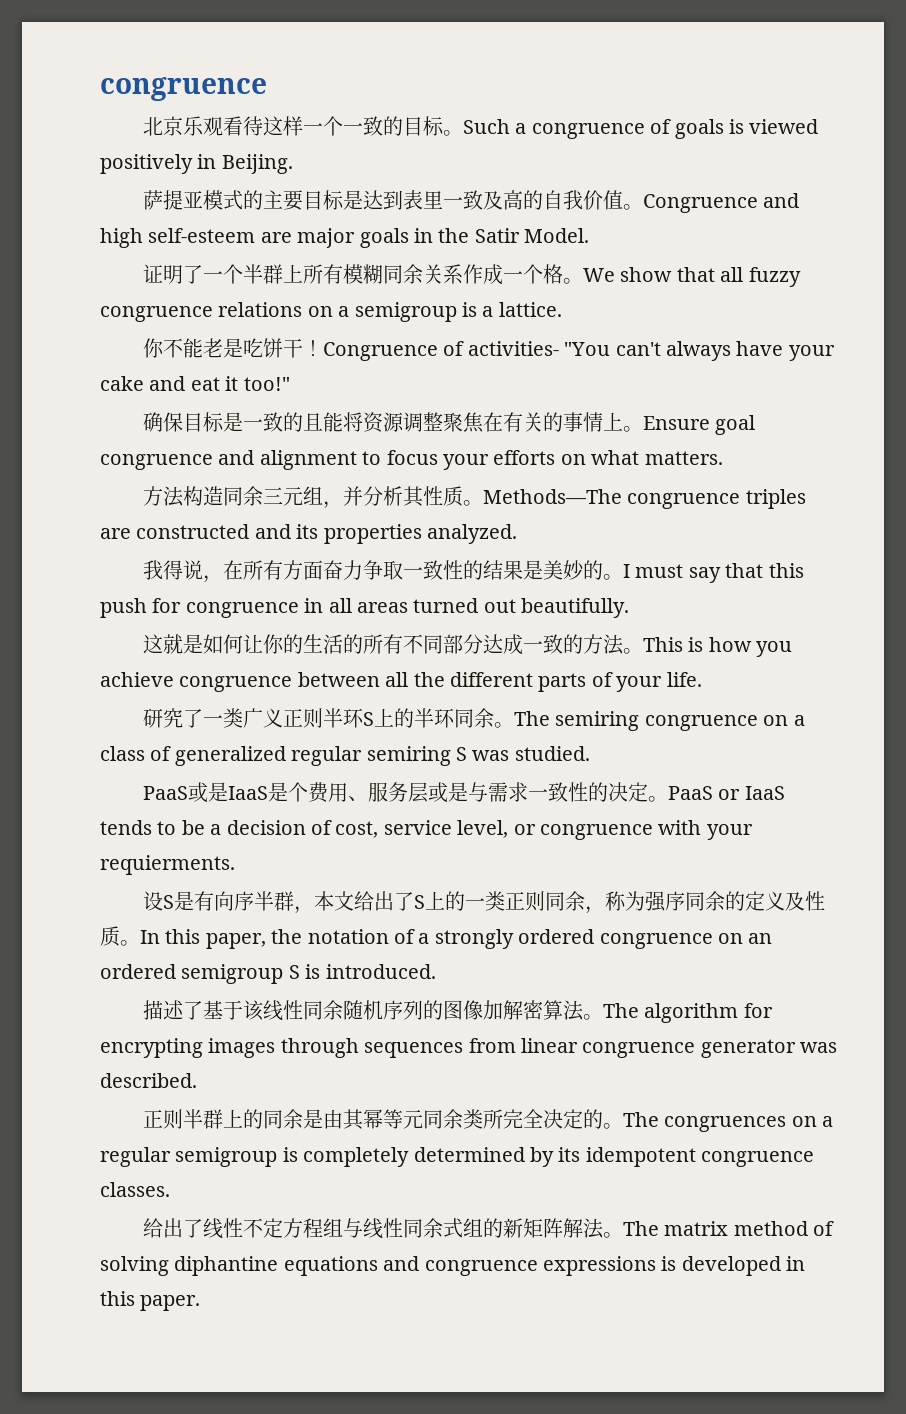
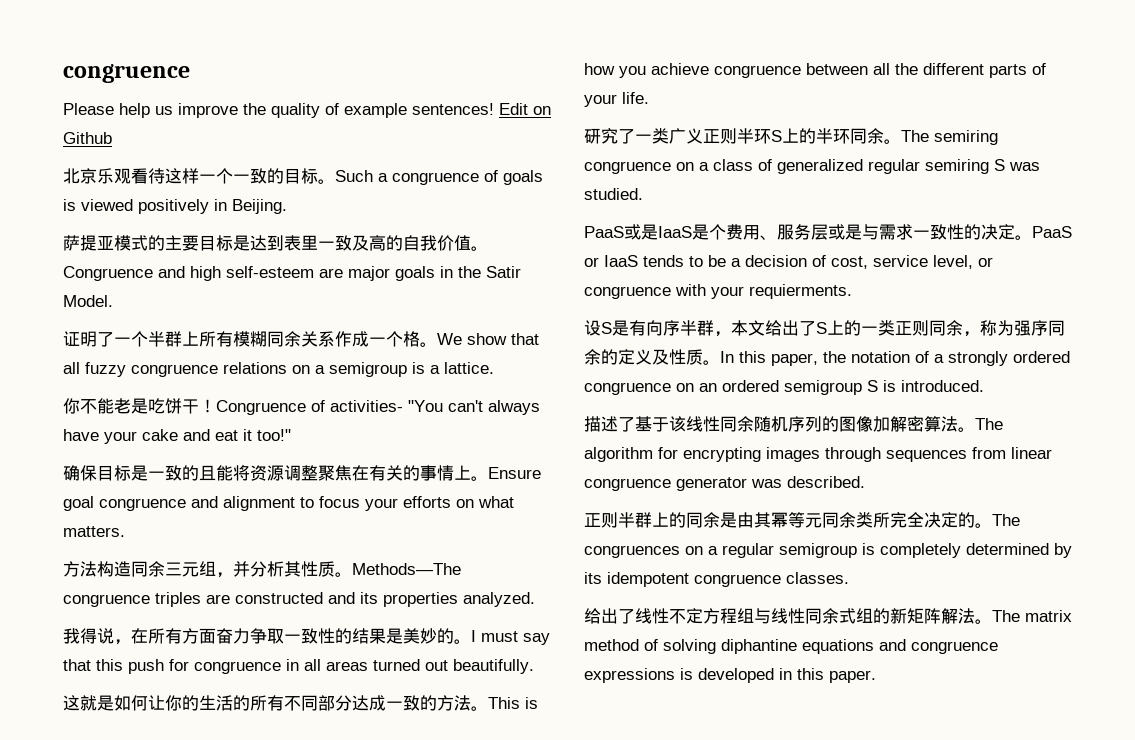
[100,77,267,101] congruence -> [63,64,190,83] [63,103,551,118] [63,132,112,144] congruence // Please help us improve the quality of example sentences! Edit on Github

